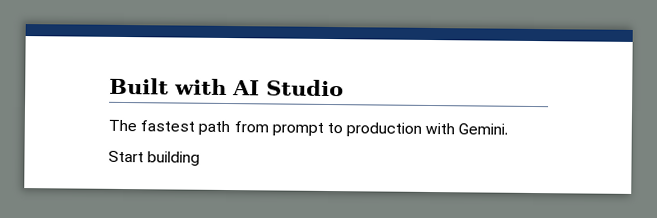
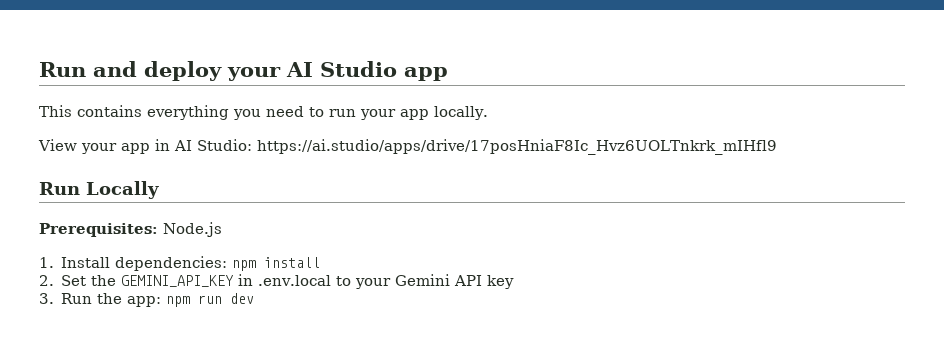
[109,77,344,97] [108,119,509,137] [108,150,201,166] Built with AI Studio // The fastest path from prompt to production with Gemini. // Start building -> [39,61,448,81] [39,105,488,120] [38,139,777,155] [39,181,159,199] [39,222,222,237] [39,256,321,271] [39,274,515,289] [39,293,255,307] Run and deploy your AI Studio app // This contains everything you need to run your app locally. // View your app in AI Studio: https://ai.studio/apps/drive/17posHniaF8Ic_Hvz6UOLTnkrk_mIHfl9 // Run Locally // Prerequisites: Node.js // 1. Install dependencies: npm install // 2. Set the GEMINI_API_KEY in .env.local to your Gemini API key // 3. Run the app: npm run dev

